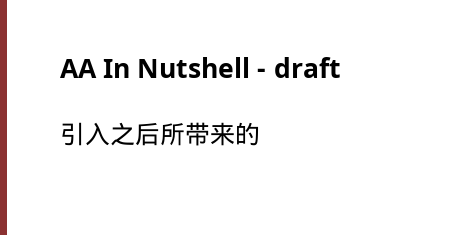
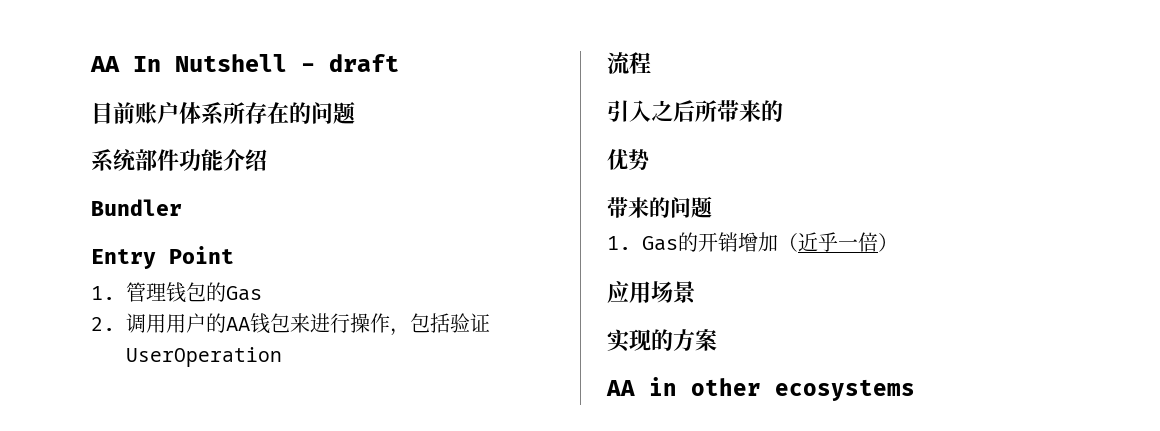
[60,122,260,146] 引入之后所带来的 -> [91,101,355,125] [91,149,267,172] [91,199,182,216] [91,246,234,269] [91,282,262,303] [91,313,490,336] [125,347,282,367] [607,52,651,74] [607,100,783,122] [607,149,649,170] [606,196,712,218] [607,232,898,252] [607,281,696,304] [607,329,717,352] [606,377,915,401] 目前账户体系所存在的问题 // 系统部件功能介绍 // Bundler // Entry Point // 1.管理钱包的Gas // 2.调用用户的AA钱包来进行操作，包括验证UserOperation // 流程 // 引入之后所带来的 // 优势 // 带来的问题 // 1. Gas的开销增加（近乎一倍） // 应用场景 // 实现的方案 // AA in other ecosystems

